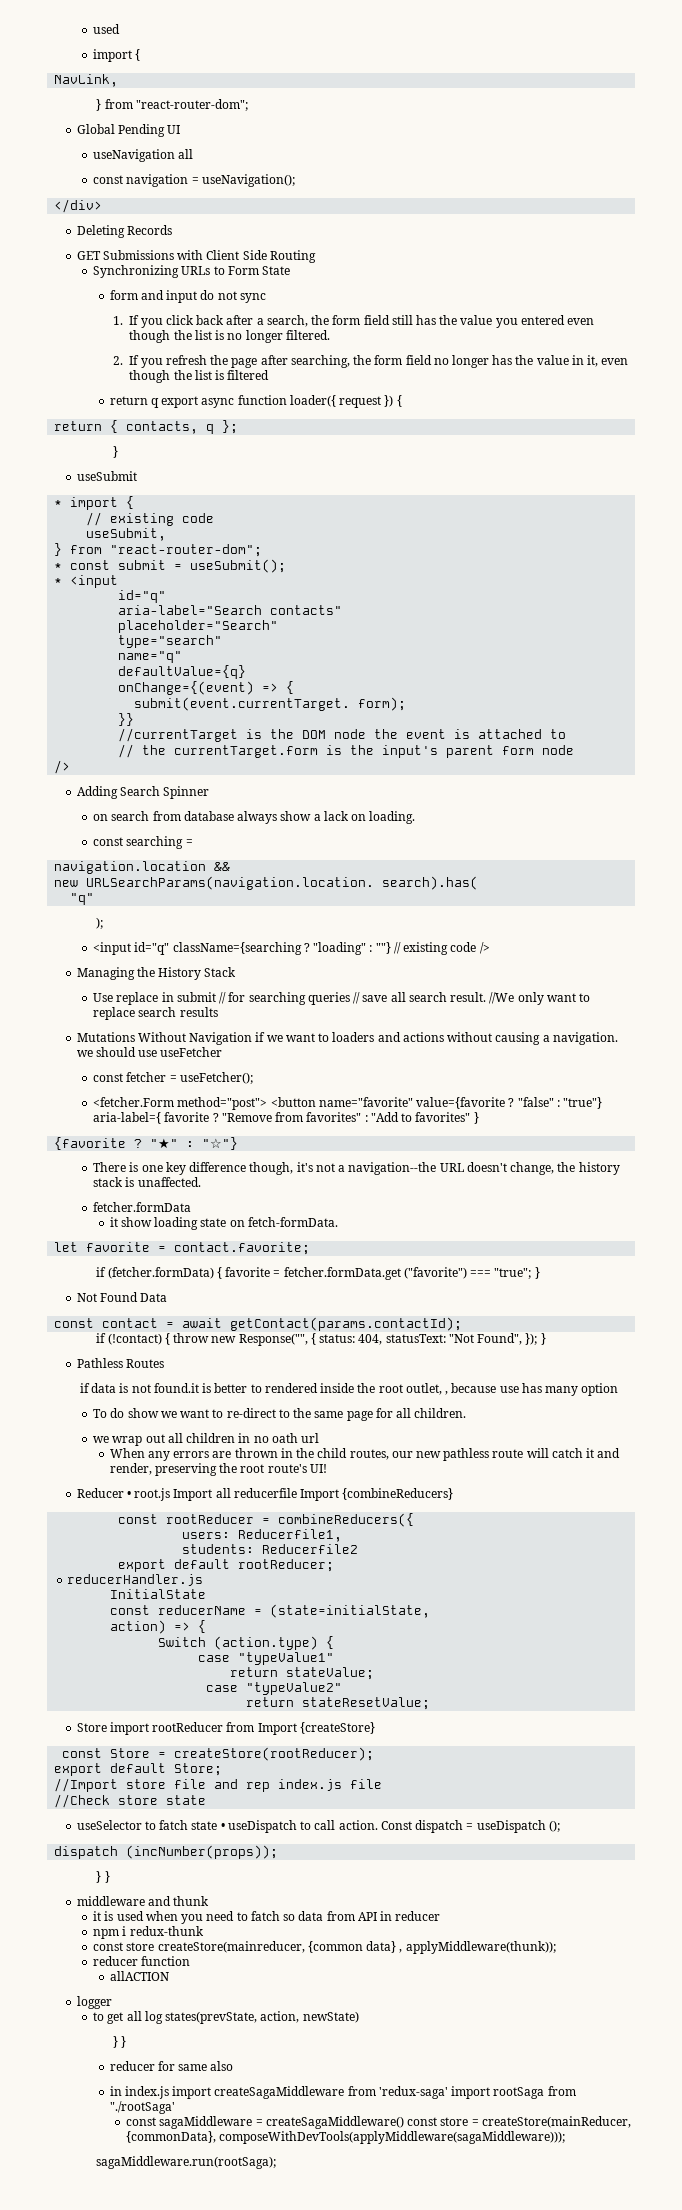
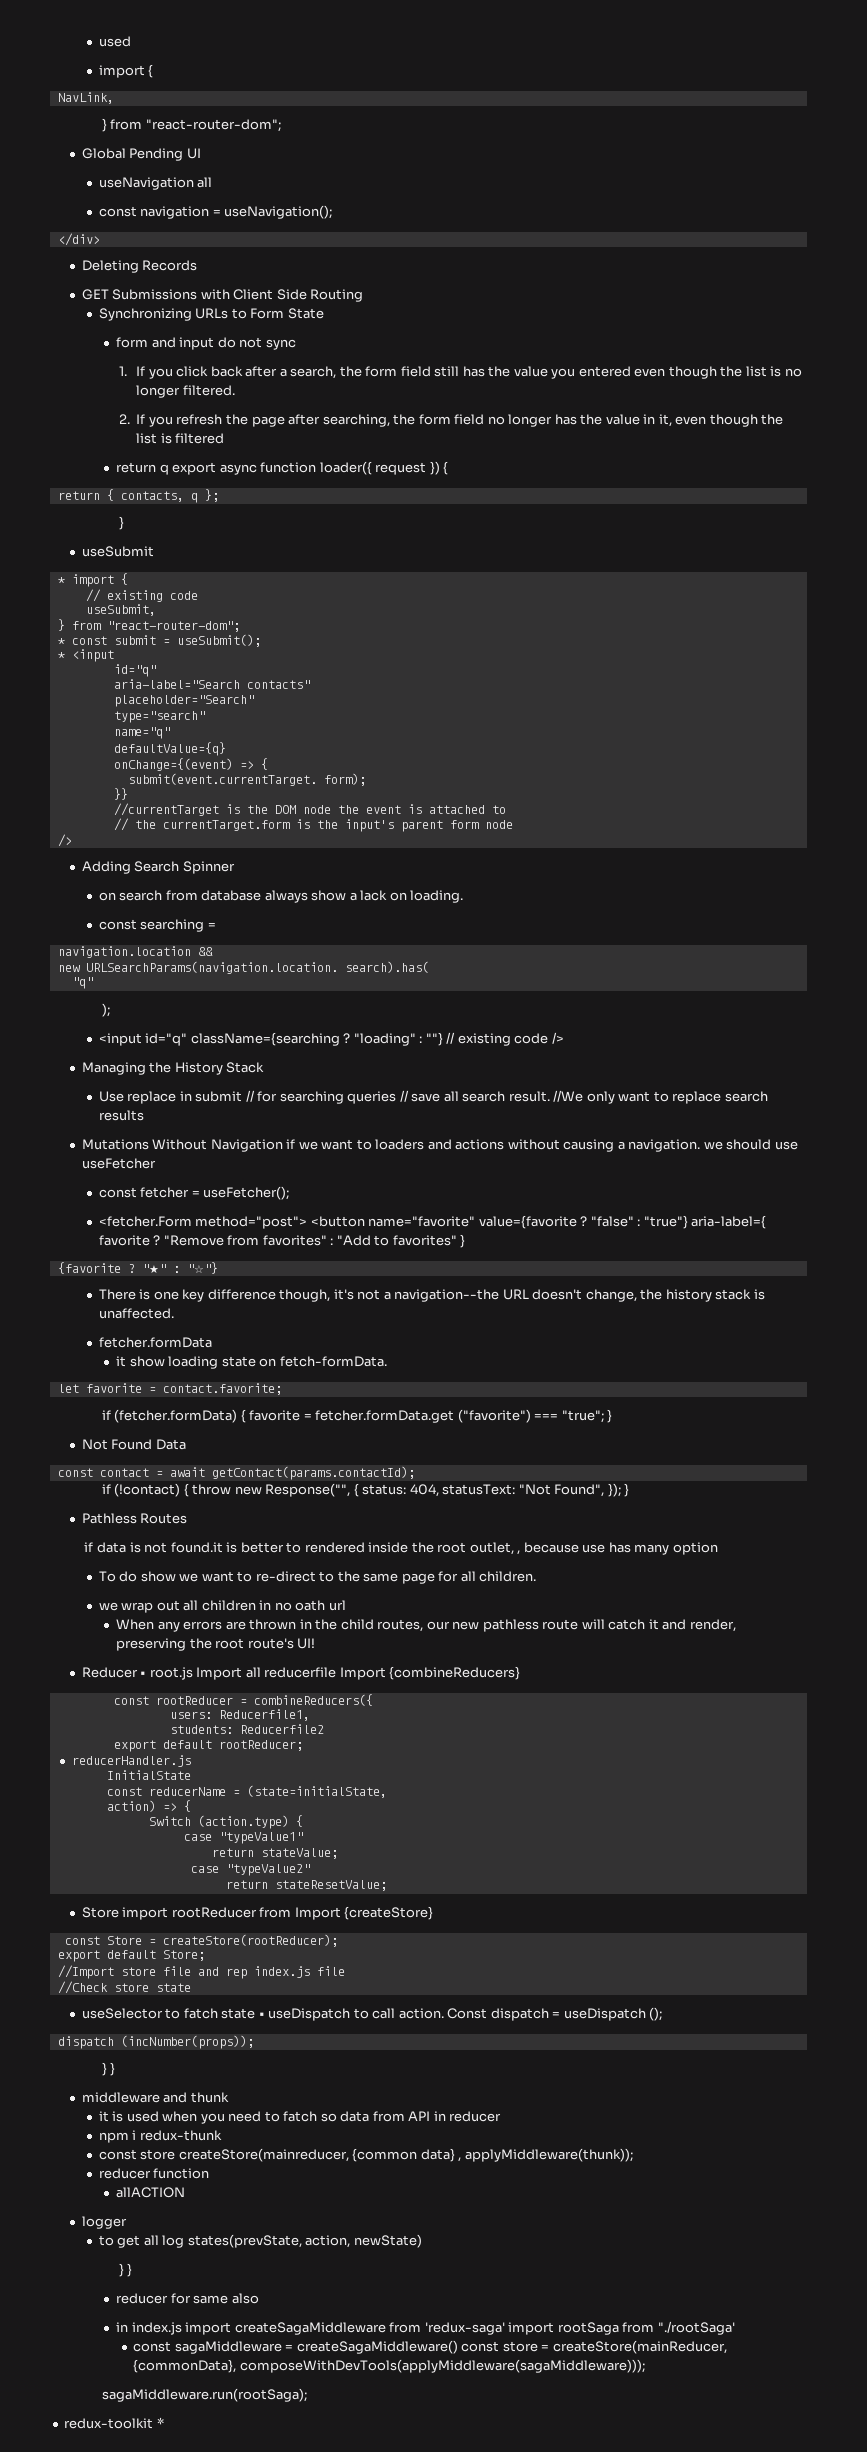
(277, 2162) none -> [64,2417,164,2429] // redux-toolkit *

